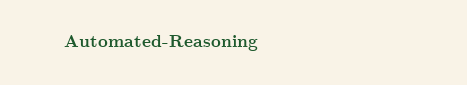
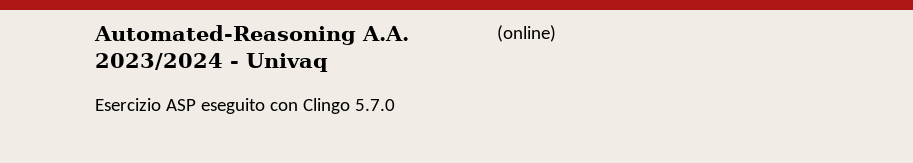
(258, 43) none -> [362,26,409,41] [95,53,328,72] [95,98,395,114] [497,25,556,42] A.A. 2023/2024 - Univaq // Esercizio ASP eseguito con Clingo 5.7.0 (online)

